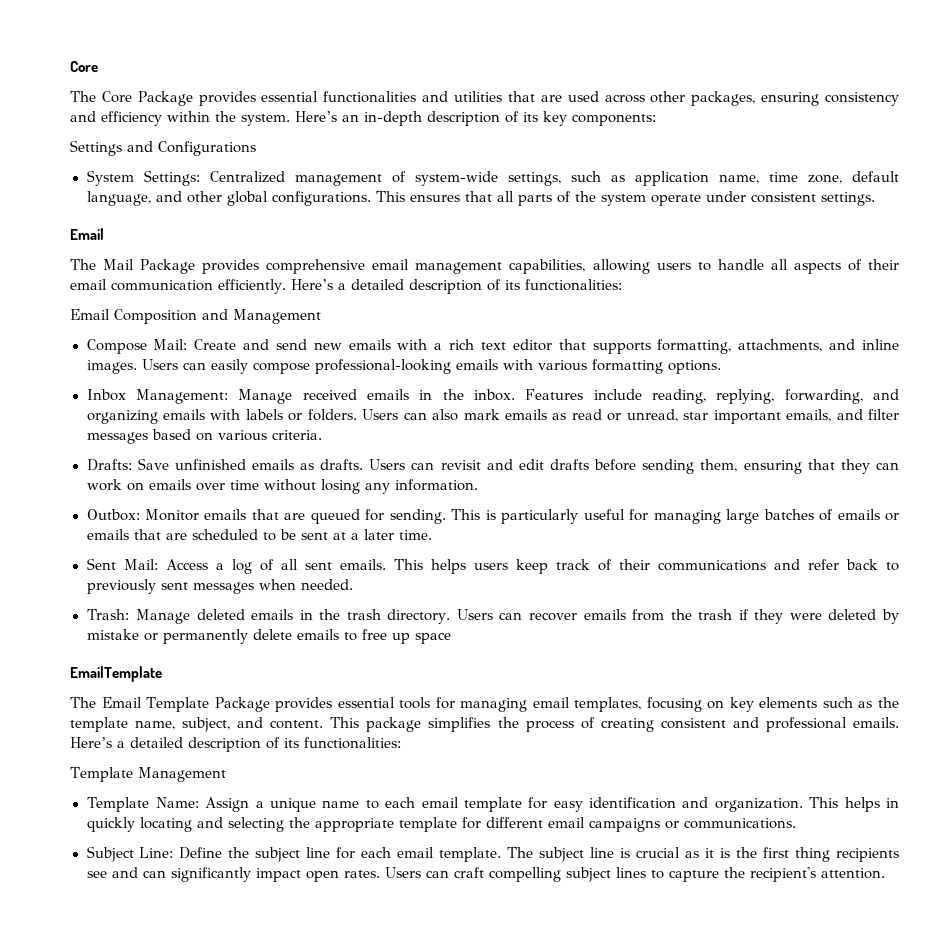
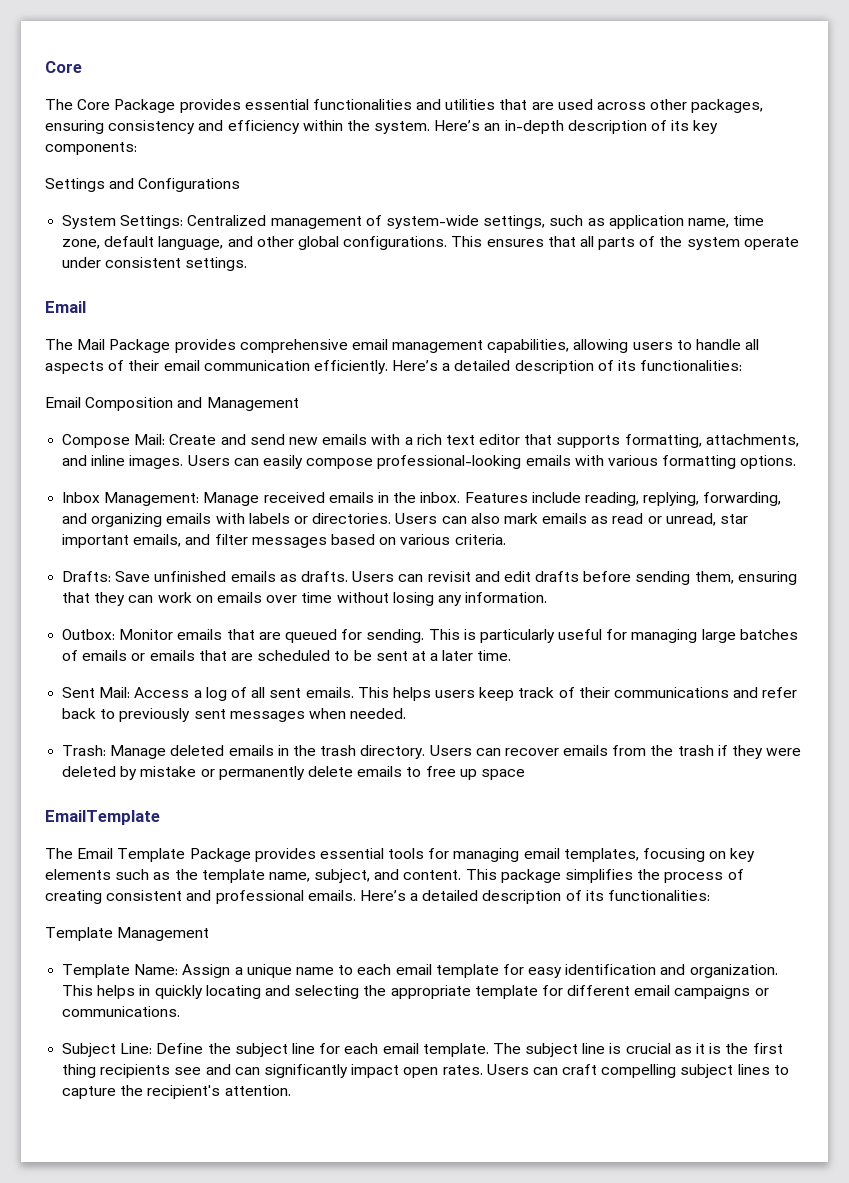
[307,409,357,421] folders. -> [312,513,392,524] directories.

